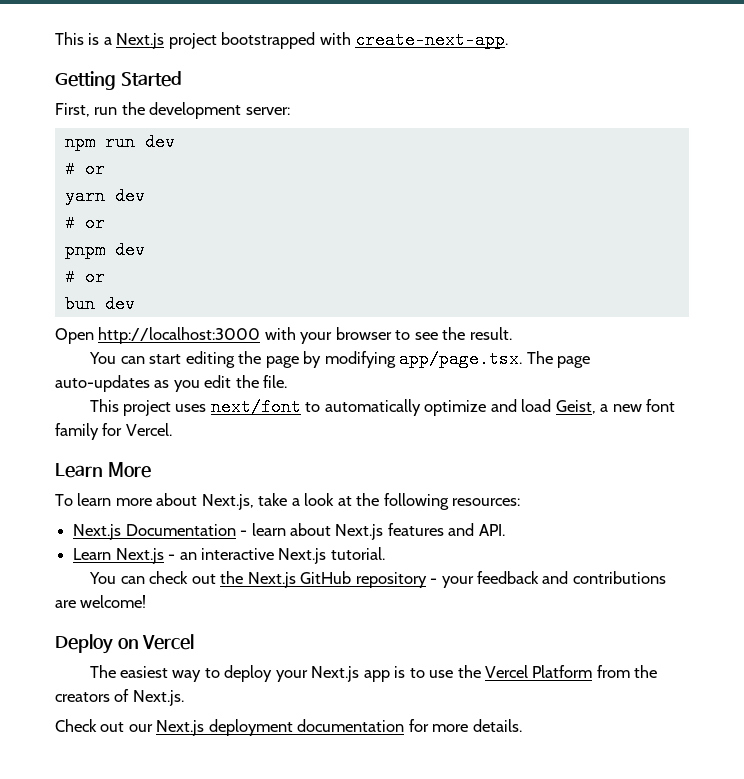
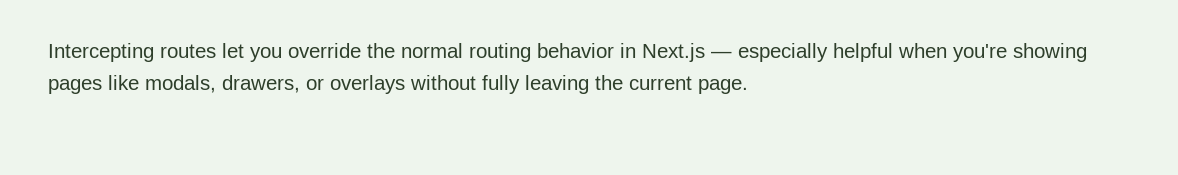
[55,31,509,49] [55,71,182,90] [55,102,290,119] [64,133,175,151] [64,160,105,178] [64,187,145,205] [64,214,105,232] [64,241,145,259] [64,268,105,286] [64,295,135,313] [55,327,512,344] [88,350,591,368] [55,375,288,392] [89,398,675,416] [55,423,172,440] [55,462,151,478] [55,493,520,510] [73,523,505,540] [73,547,385,564] [88,571,666,588] [55,595,147,608] [55,634,195,654] [89,665,658,682] [55,689,184,706] [55,719,522,736] This is a Next.js project bootstrapped with create-next-app. // Getting Started // First, run the development server: // npm run dev // # or // yarn dev // # or // pnpm dev // # or // bun dev // Open http://localhost:3000 with your browser to see the result. // You can start editing the page by modifying app/page.tsx. The page auto-updates as you edit the file. // This project uses next/font to automatically optimize and load Geist, a new font family for Vercel. // Learn More // To learn more about Next.js, take a look at the following resources: // Next.js Documentation - learn about Next.js features and API. // Learn Next.js - an interactive Next.js tutorial. // You can check out the Next.js GitHub repository - your feedback and contributions are welcome! // Deploy on Vercel // The easiest way to deploy your Next.js app is to use the Vercel Platform from the creators of Next.js. // Check out our Next.js deployment documentation for more details. -> [48,43,1087,62] [48,75,748,94] Intercepting routes let you override the normal routing behavior in Next.js — especially helpful when you're showing pages like modals, drawers, or overlays without fully leaving the current page.

